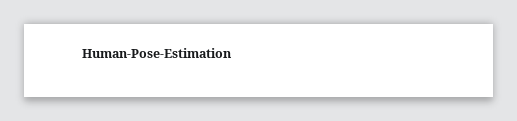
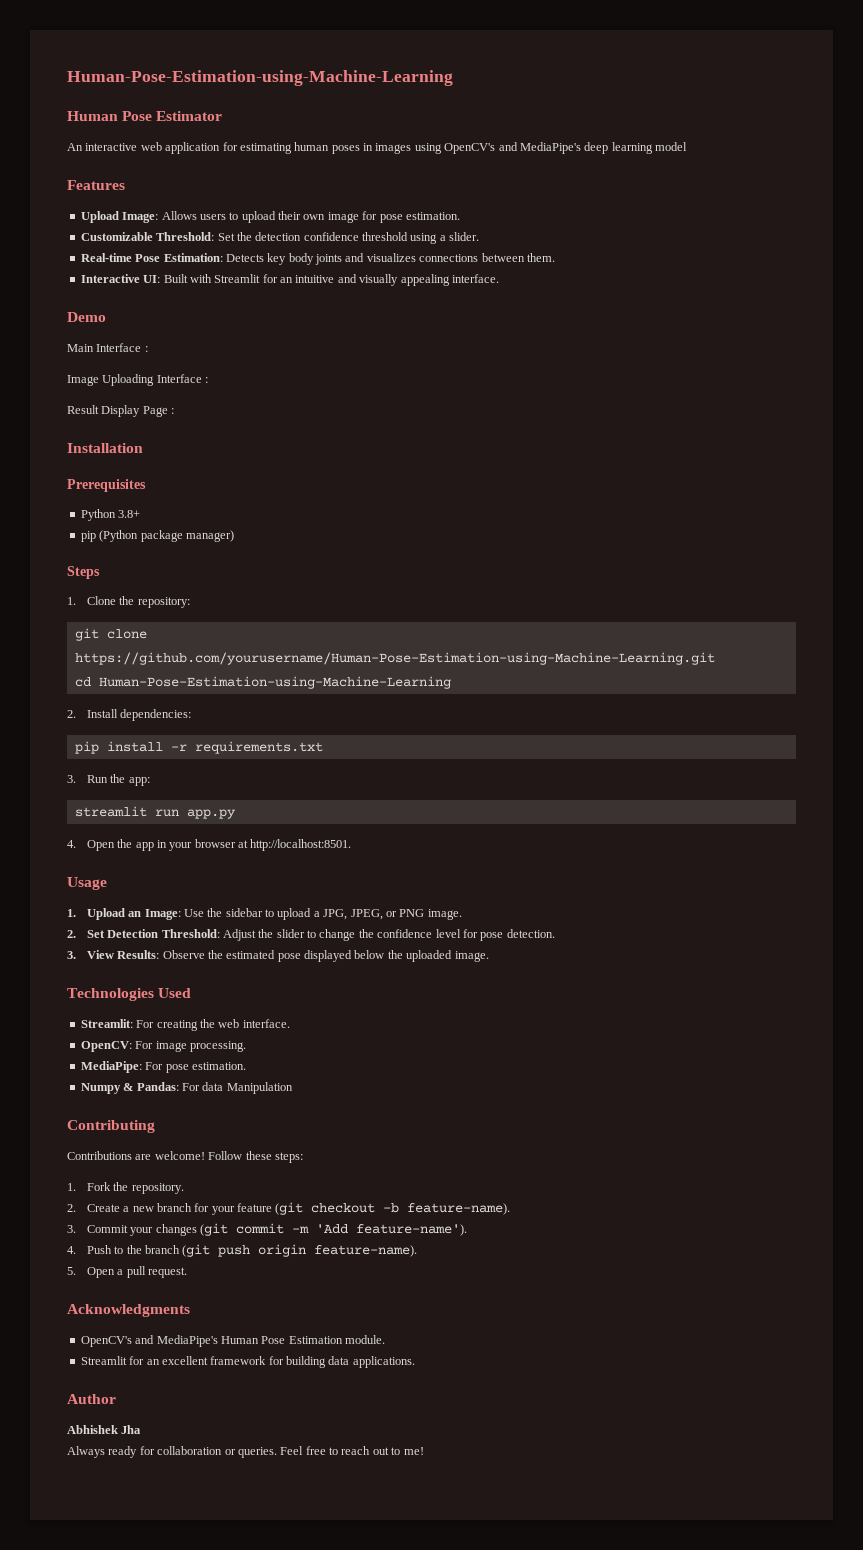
[82,48,232,58] Human-Pose-Estimation -> [67,70,453,86] [67,111,223,121] [67,142,687,154] [67,180,125,190] [80,211,460,223] [80,232,480,244] [80,253,555,265] [80,274,499,286] [67,312,106,322] [67,343,148,352] [67,374,209,386] [67,405,175,417] [67,443,143,453] [67,479,146,492] [80,509,141,521] [80,530,234,542] [67,566,100,579] [67,596,190,608] [74,628,147,641] [74,652,715,665] [74,676,451,689] [67,709,192,721] [74,741,323,754] [67,774,150,786] [74,806,236,819] [67,839,352,851] [67,877,107,890] [67,908,462,920] [67,929,555,941] [67,950,489,962] [67,988,192,1001] [80,1019,290,1031] [80,1041,246,1052] [80,1061,246,1073] [80,1082,293,1094] [67,1120,155,1133] [67,1151,303,1163] [67,1182,184,1194] [67,1202,511,1215] [67,1223,467,1236] [67,1244,418,1257] [67,1266,187,1278] [67,1304,190,1317] [80,1335,385,1347] [80,1356,415,1368] [67,1394,116,1404] [67,1425,142,1434] [67,1446,424,1458] Human-Pose-Estimation-using-Machine-Learning // Human Pose Estimator // An interactive web application for estimating human poses in images using OpenCV's and MediaPipe's deep learning model // Features // Upload Image: Allows users to upload their own image for pose estimation. // Customizable Threshold: Set the detection confidence threshold using a slider. // Real-time Pose Estimation: Detects key body joints and visualizes connections between them. // Interactive UI: Built with Streamlit for an intuitive and visually appealing interface. // Demo // Main Interface : // Image Uploading Interface : // Result Display Page : // Installation // Prerequisites // Python 3.8+ // pip (Python package manager) // Steps // 1. Clone the repository: // git clone https://github.com/yourusername/Human-Pose-Estimation-using-Machine-Learning.git // cd Human-Pose-Estimation-using-Machine-Learning // 2. Install dependencies: // pip install -r requirements.txt // 3. Run the app: // streamlit run app.py // 4. Open the app in your browser at http://localhost:8501. // Usage // 1. Upload an Image: Use the sidebar to upload a JPG, JPEG, or PNG image. // 2. Set Detection Threshold: Adjust the slider to change the confidence level for pose detection. // 3. View Results: Observe the estimated pose displayed below the uploaded image. // Technologies Used // Streamlit: For creating the web interface. // OpenCV: For image processing. // MediaPipe: For pose estimation. // Numpy & Pandas: For data Manipulation // Contributing // Contributions are welcome! Follow these steps: // 1. Fork the repository. // 2. Create a new branch for your feature (git checkout -b feature-name). // 3. Commit your changes (git commit -m 'Add feature-name'). // 4. Push to the branch (git push origin feature-name). // 5. Open a pull request. // Acknowledgments // OpenCV's and MediaPipe's Human Pose Estimation module. // Streamlit for an excellent framework for building data applications. // Author // Abhishek Jha // Always ready for collaboration or queries. Feel free to reach out to me!

